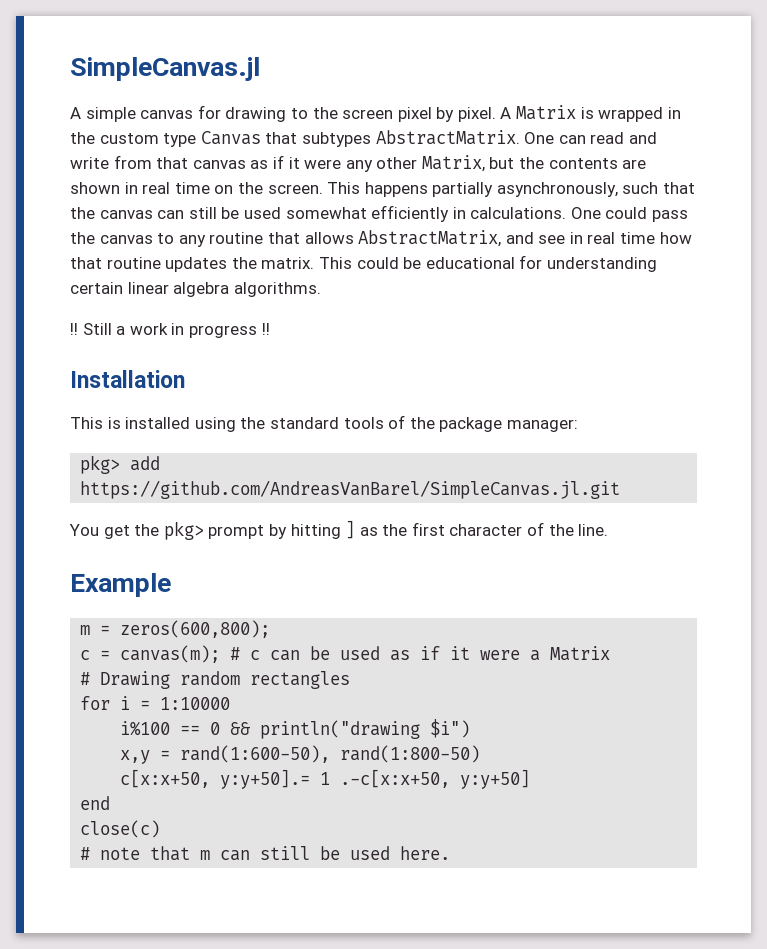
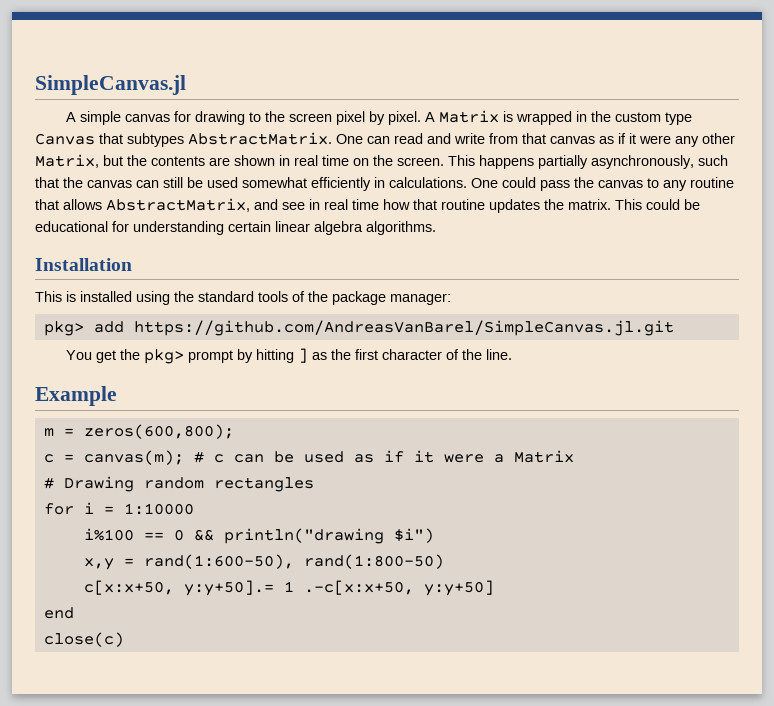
[70,323,270,338] // !! Still a work in progress !! -> (436, 228) none
[80,846,451,861] // # note that m can still be used here. -> (124, 639) none

